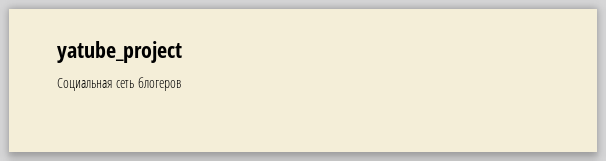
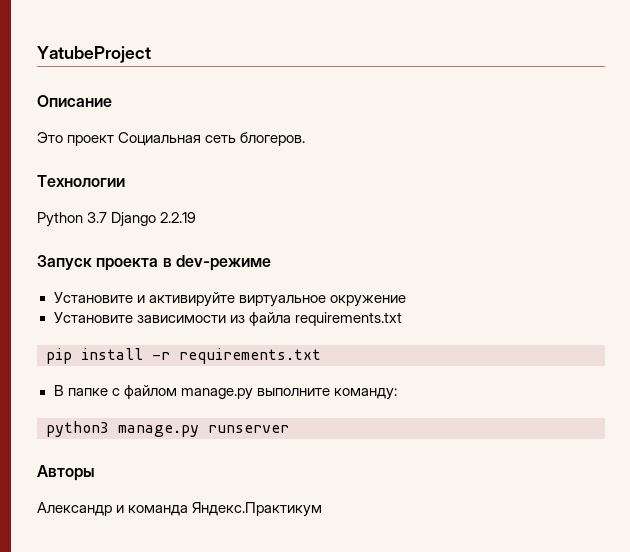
[57,41,182,63] [57,77,181,91] yatube_project // Социальная сеть блогеров -> [37,46,151,63] [37,95,112,107] [37,132,306,146] [37,175,125,187] [37,212,197,227] [37,255,271,271] [53,292,406,307] [53,312,402,326] [46,348,321,364] [53,385,397,400] [46,421,289,437] [37,465,95,481] [37,502,323,517] YatubeProject // Описание // Это проект Социальная сеть блогеров. // Технологии // Python 3.7 Django 2.2.19 // Запуск проекта в dev-режиме // Установите и активируйте виртуальное окружение // Установите зависимости из файла requirements.txt // pip install -r requirements.txt // В папке с файлом manage.py выполните команду: // python3 manage.py runserver // Авторы // Александр и команда Яндекс.Практикум

